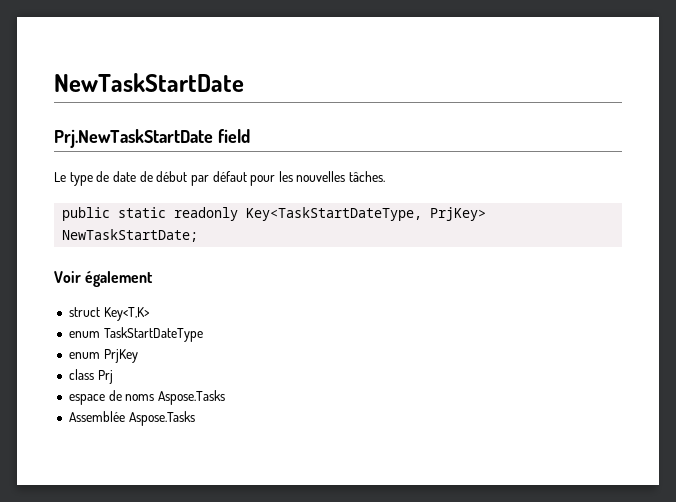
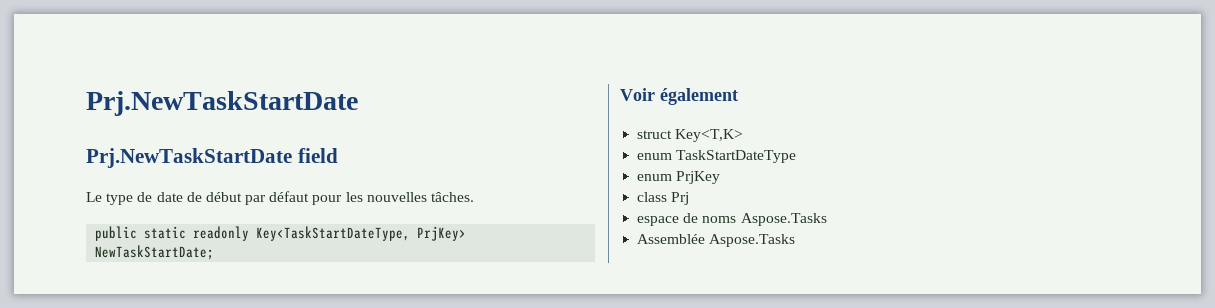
[54,73,244,92] NewTaskStartDate -> [86,91,358,116] Prj.NewTaskStartDate

